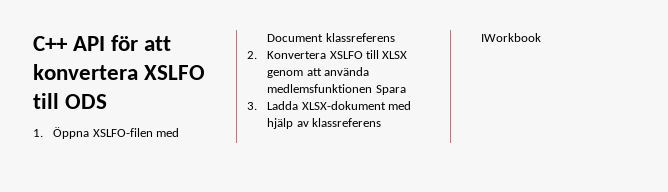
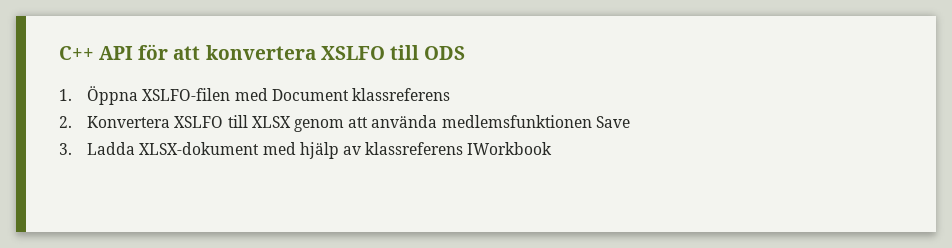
[375,85,406,95] Spara -> [595,116,630,128] Save

